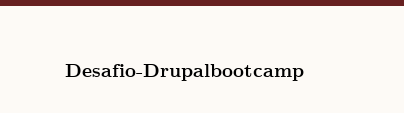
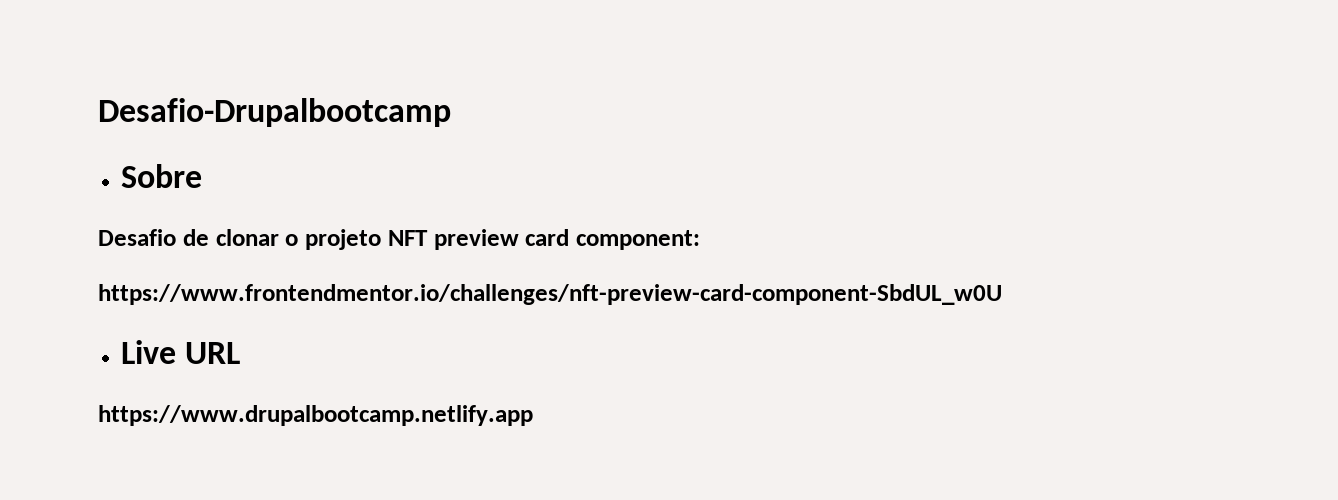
(304, 72) none -> [120,164,202,188] [98,229,700,250] [98,284,1002,305] [120,340,240,364] [98,405,533,426] // Sobre // Desafio de clonar o projeto NFT preview card component: // https://www.frontendmentor.io/challenges/nft-preview-card-component-SbdUL_w0U // Live URL // https://www.drupalbootcamp.netlify.app

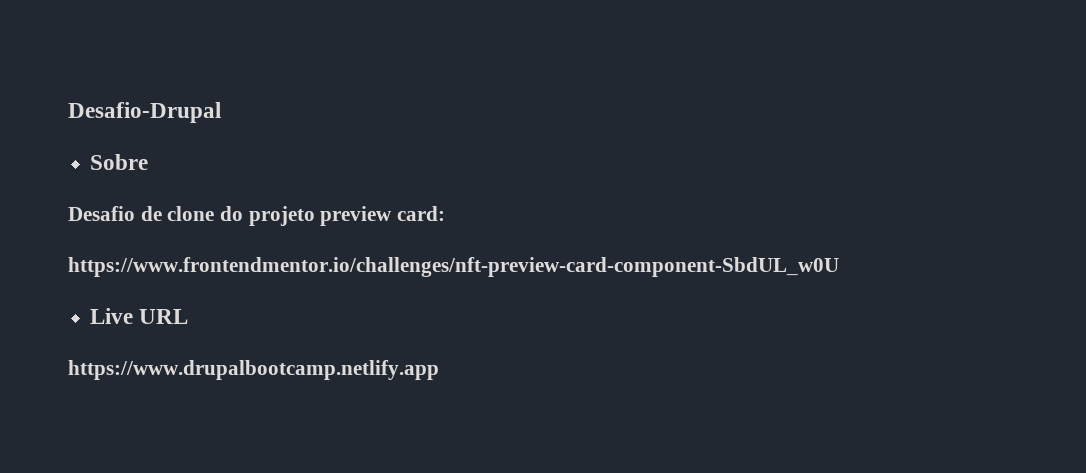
[98,98,451,127] Desafio-Drupalbootcamp -> [68,102,221,123] Desafio-Drupal
[215,229,700,250] clonar o projeto NFT preview card component: -> [167,206,446,226] clone do projeto preview card:

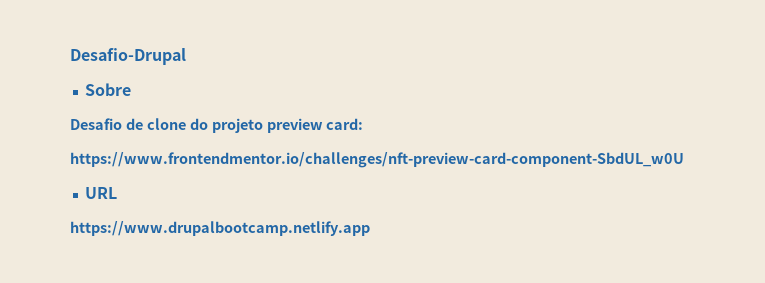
[90,308,133,324] Live -> (684, 160) none

